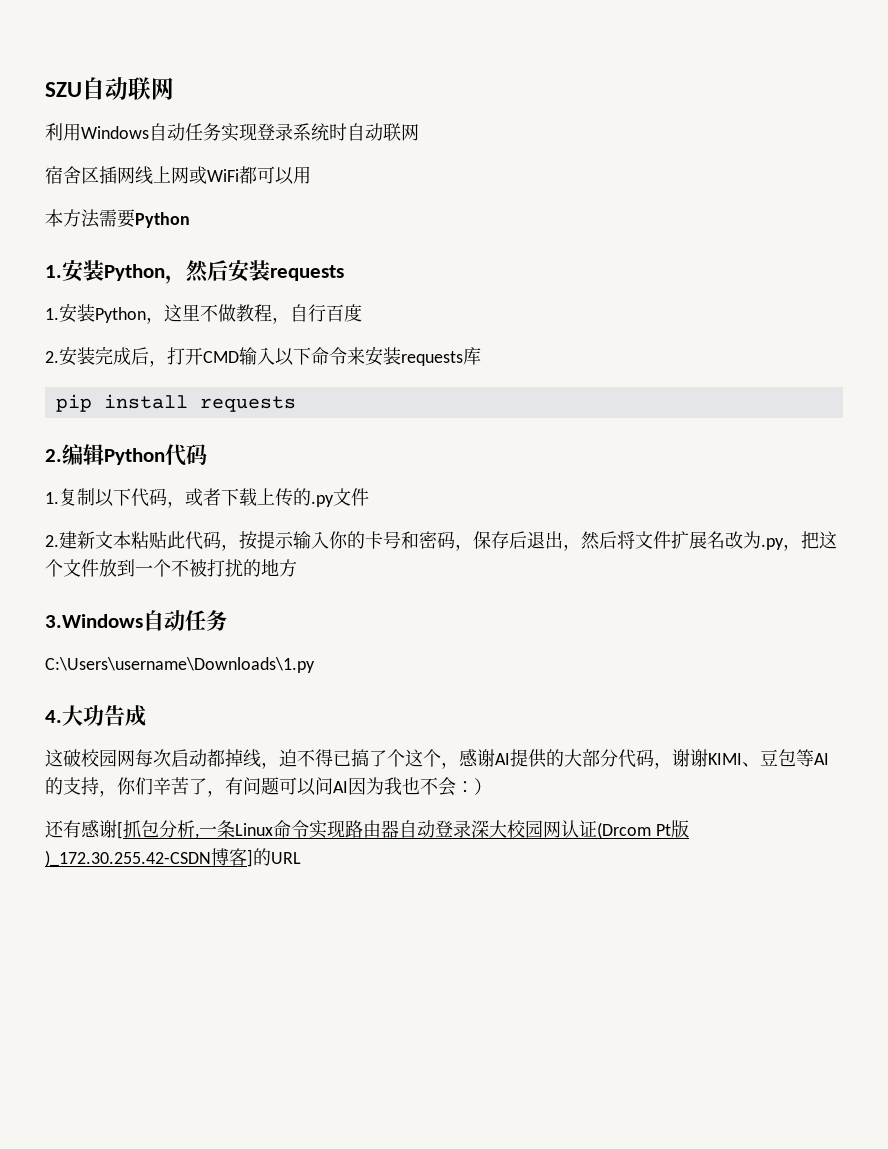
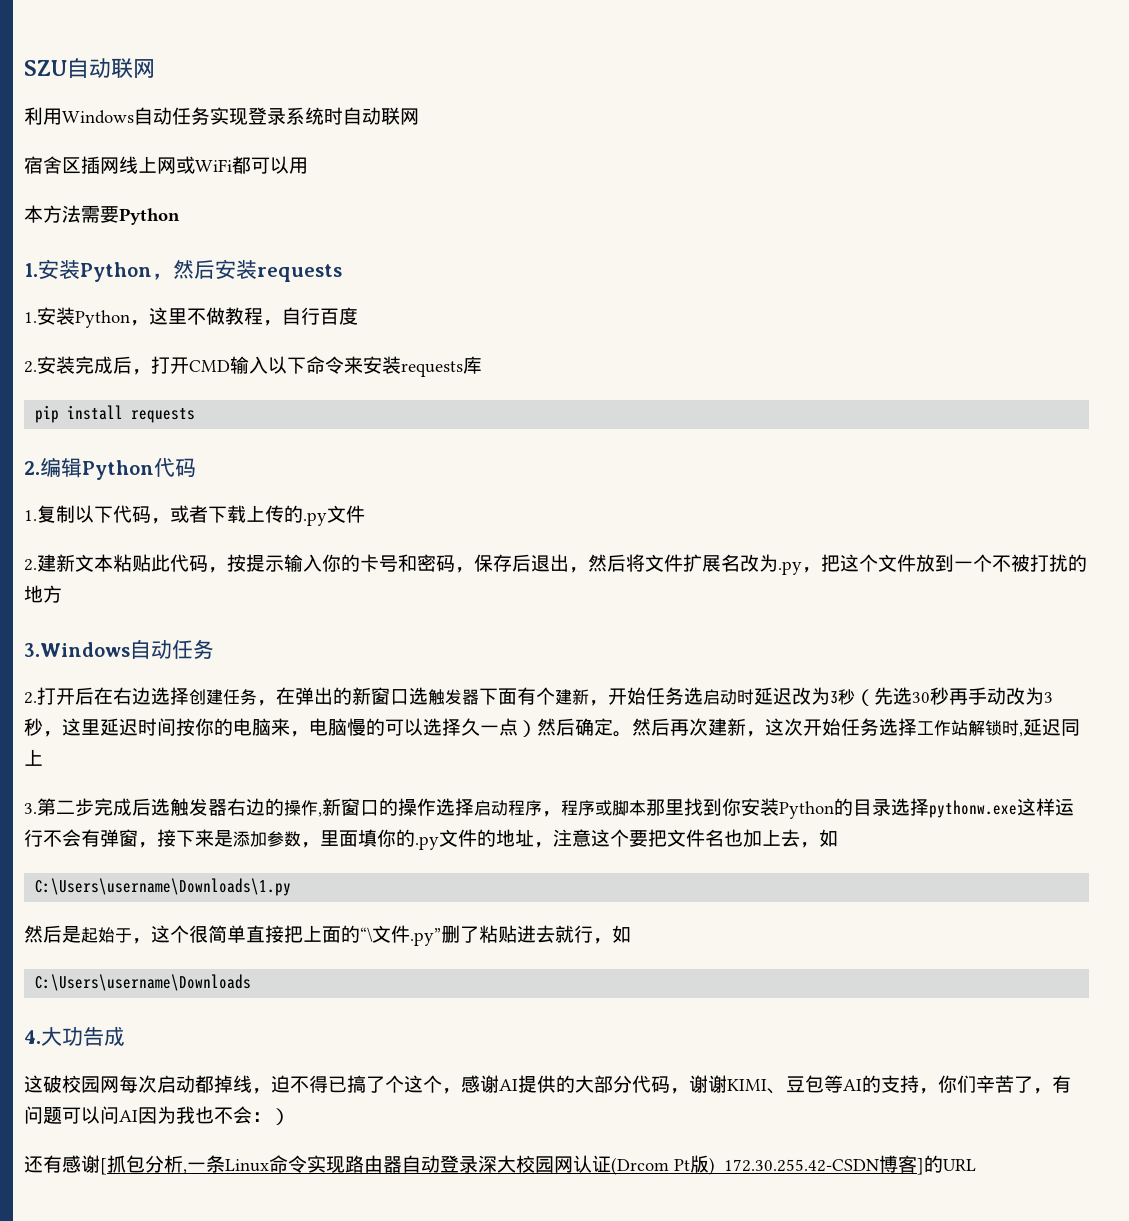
[45,657,315,673] C:\Users\username\Downloads\1.py -> [24,687,1053,706] [24,718,1080,737] [24,749,43,766] [24,798,1074,819] [24,829,838,850] [35,878,292,896] [24,925,631,946] [35,974,252,991] 2.打开后在右边选择创建任务，在弹出的新窗口选触发器下面有个建新，开始任务选启动时延迟改为3秒（先选30秒再手动改为3秒，这里延迟时间按你的电脑来，电脑慢的可以选择久一点）然后确定。然后再次建新，这次开始任务选择工作站解锁时,延迟同上 // 3.第二步完成后选触发器右边的操作,新窗口的操作选择启动程序，程序或脚本那里找到你安装Python的目录选择pythonw.exe这样运行不会有弹窗，接下来是添加参数，里面填你的.py文件的地址，注意这个要把文件名也加上去，如 // C:\Users\username\Downloads\1.py // 然后是起始于，这个很简单直接把上面的“\文件.py”删了粘贴进去就行，如 // C:\Users\username\Downloads

